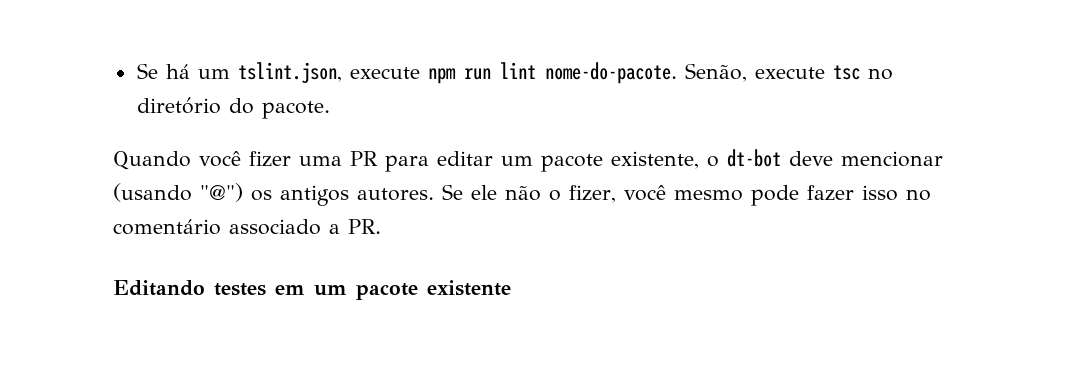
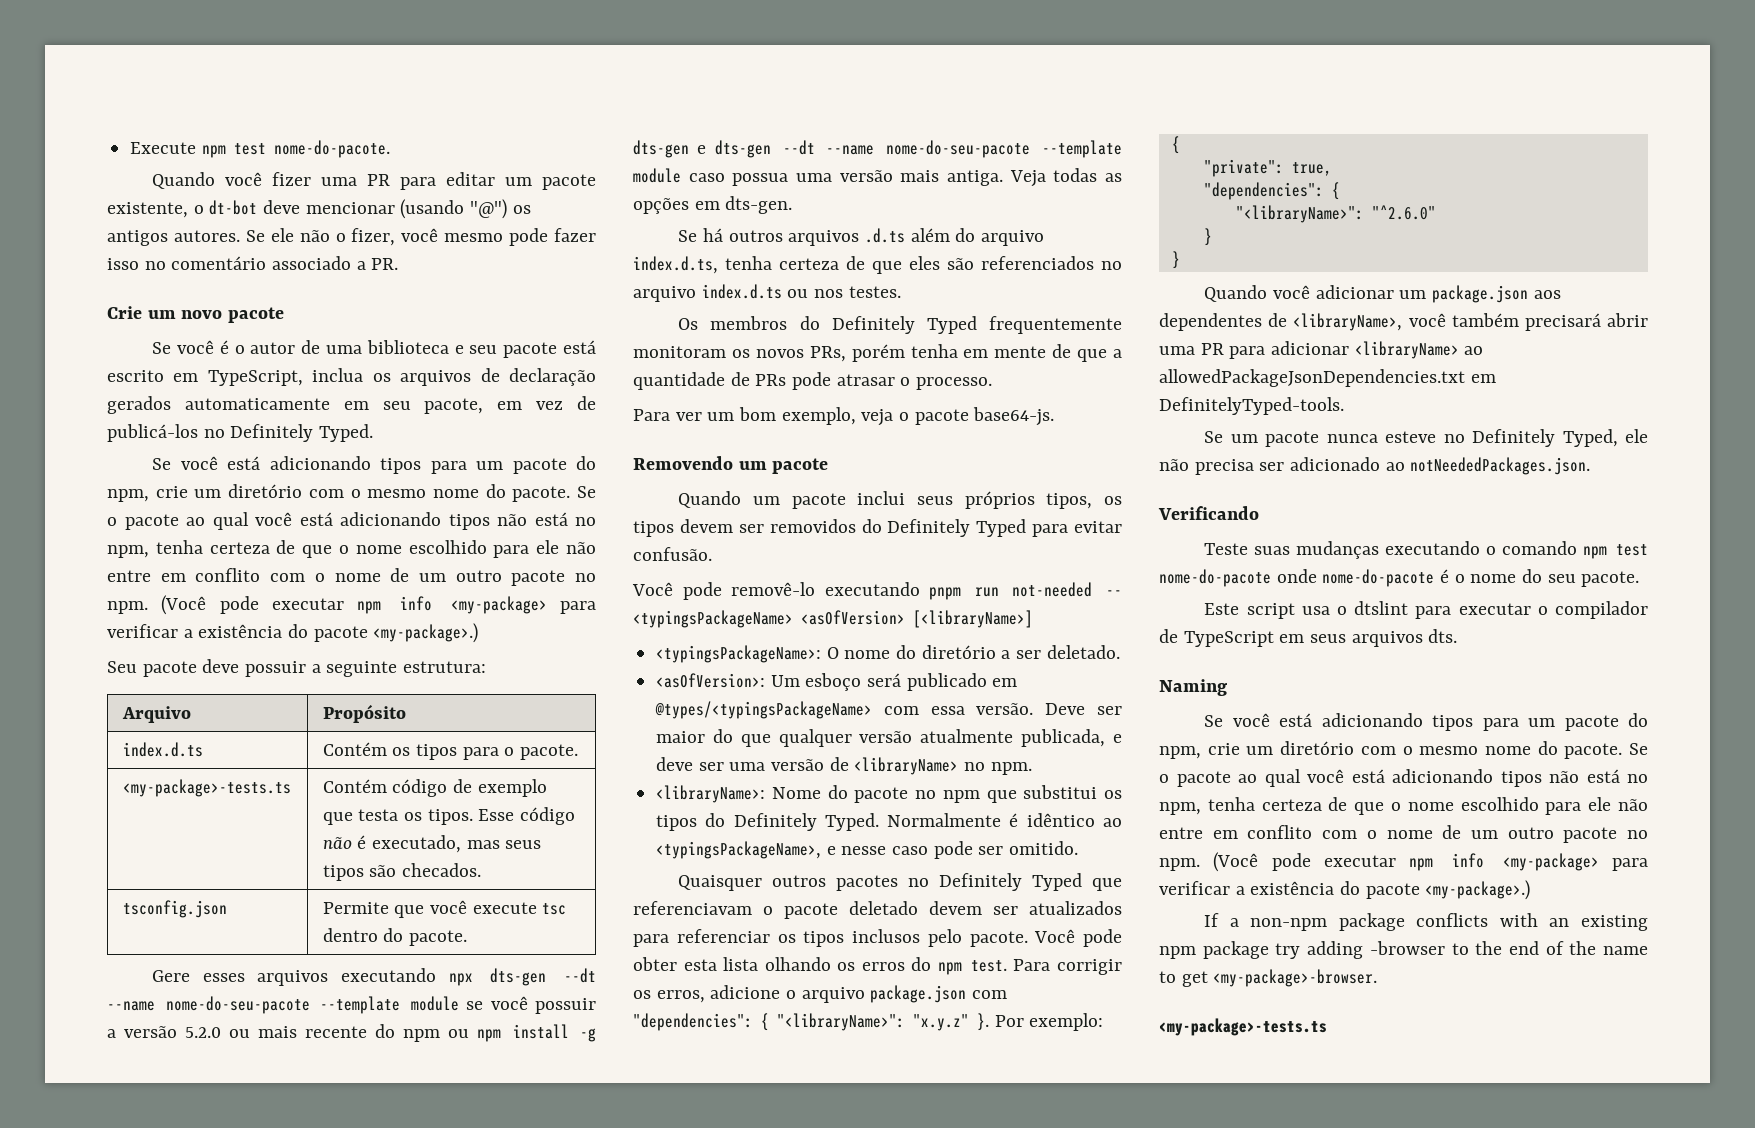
[136,62,893,84] [136,97,330,119] Se há um tslint.json, execute npm run lint nome-do-pacote. Senão, execute tsc no diretório do pacote. -> [130,140,390,158] Execute npm test nome-do-pacote.
[113,280,511,300] Editando testes em um pacote existente -> [107,306,285,323] [152,340,596,358] [107,368,596,386] [107,396,596,414] [107,424,374,442] [152,456,596,474] [107,484,596,502] [107,512,596,530] [107,540,597,558] [107,568,596,586] [107,595,596,615] [107,623,479,643] [107,659,487,677] [121,706,191,723] [322,704,406,723] [122,742,203,757] [322,742,579,760] [122,779,291,797] [322,779,547,797] [322,807,576,825] [322,835,542,853] [322,863,482,881] [122,900,227,918] [322,900,567,918] [322,928,468,946] [152,968,596,986] [107,996,596,1014] [107,1024,596,1042] [633,140,1122,158] [633,168,1122,187] [633,196,793,214] [678,228,1044,246] [633,256,1122,274] [633,284,901,302] [678,316,1122,334] [633,344,1122,362] [633,372,993,390] [633,407,1055,426] [633,456,829,474] [678,491,1122,509] [633,519,1122,537] [633,547,712,561] [632,582,1122,600] [633,610,1033,628] [656,645,1120,663] [656,673,1018,691] [655,701,1122,719] [656,729,1122,747] [656,757,1032,775] [656,785,1122,803] [656,813,1122,831] [656,841,1079,859] [678,873,1122,891] [633,901,1122,919] [633,929,1122,947] [633,957,1122,975] [633,985,1008,1003] [633,1013,1104,1031] [1171,136,1180,154] [1203,159,1332,177] [1203,182,1340,200] [1235,205,1436,223] [1203,228,1212,246] [1171,251,1180,269] [1204,285,1561,303] [1159,313,1648,331] [1159,341,1484,359] [1159,369,1496,387] [1159,397,1344,415] [1204,429,1648,447] [1159,457,1591,475] [1158,506,1259,520] [1204,541,1648,559] [1159,569,1640,587] [1204,601,1648,619] [1159,629,1458,647] [1159,679,1227,696] [1204,713,1648,731] [1159,741,1648,759] [1159,769,1648,787] [1159,797,1648,815] [1159,825,1648,843] [1159,852,1648,872] [1159,880,1531,900] [1204,913,1648,931] [1159,941,1648,959] [1159,969,1378,987] [1159,1018,1327,1036] Crie um novo pacote // Se você é o autor de uma biblioteca e seu pacote está escrito em TypeScript, inclua os arquivos de declaração gerados automaticamente em seu pacote, em vez de publicá-los no Definitely Typed. // Se você está adicionando tipos para um pacote do npm, crie um diretório com o mesmo nome do pacote. Se o pacote ao qual você está adicionando tipos não está no npm, tenha certeza de que o nome escolhido para ele não entre em conflito com o nome de um outro pacote no npm. (Você pode executar npm info <my-package> para verificar a existência do pacote <my-package>.) // Seu pacote deve possuir a seguinte estrutura: // Arquivo | Propósito // index.d.ts | Contém os tipos para o pacote. // <my-package>-tests.ts | Contém código de exemplo que testa os tipos. Esse código não é executado, mas seus tipos são checados. // tsconfig.json | Permite que você execute tsc dentro do pacote. // Gere esses arquivos executando npx dts-gen --dt --name nome-do-seu-pacote --template module se você possuir a versão 5.2.0 ou mais recente do npm ou npm install -g dts-gen e dts-gen --dt --name nome-do-seu-pacote --template module caso possua uma versão mais antiga. Veja todas as opções em dts-gen. // Se há outros arquivos .d.ts além do arquivo index.d.ts, tenha certeza de que eles são referenciados no arquivo index.d.ts ou nos testes. // Os membros do Definitely Typed frequentemente monitoram os novos PRs, porém tenha em mente de que a quantidade de PRs pode atrasar o processo. // Para ver um bom exemplo, veja o pacote base64-js. // Removendo um pacote // Quando um pacote inclui seus próprios tipos, os tipos devem ser removidos do Definitely Typed para evitar confusão. // Você pode removê-lo executando pnpm run not-needed -- <typingsPackageName> <asOfVersion> [<libraryName>] // <typingsPackageName>: O nome do diretório a ser deletado. // <asOfVersion>: Um esboço será publicado em @types/<typingsPackageName> com essa versão. Deve ser maior do que qualquer versão atualmente publicada, e deve ser uma versão de <libraryName> no npm. // <libraryName>: Nome do pacote no npm que substitui os tipos do Definitely Typed. Normalmente é idêntico ao <typingsPackageName>, e nesse caso pode ser omitido. // Quaisquer outros pacotes no Definitely Typed que referenciavam o pacote deletado devem ser atualizados para referenciar os tipos inclusos pelo pacote. Você pode obter esta lista olhando os erros do npm test. Para corrigir os erros, adicione o arquivo package.json com "dependencies": { "<libraryName>": "x.y.z" }. Por exemplo: // { // "private": true, // "dependencies": { // "<libraryName>": "^2.6.0" // } // } // Quando você adicionar um package.json aos dependentes de <libraryName>, você também precisará abrir uma PR para adicionar <libraryName> ao allowedPackageJsonDependencies.txt em DefinitelyTyped-tools. // Se um pacote nunca esteve no Definitely Typed, ele não precisa ser adicionado ao notNeededPackages.json. // Verificando // Teste suas mudanças executando o comando npm test nome-do-pacote onde nome-do-pacote é o nome do seu pacote. // Este script usa o dtslint para executar o compilador de TypeScript em seus arquivos dts. // Naming // Se você está adicionando tipos para um pacote do npm, crie um diretório com o mesmo nome do pacote. Se o pacote ao qual você está adicionando tipos não está no npm, tenha certeza de que o nome escolhido para ele não entre em conflito com o nome de um outro pacote no npm. (Você pode executar npm info <my-package> para verificar a existência do pacote <my-package>.) // If a non-npm package conflicts with an existing npm package try adding -browser to the end of the name to get <my-package>-browser. // <my-package>-tests.ts

